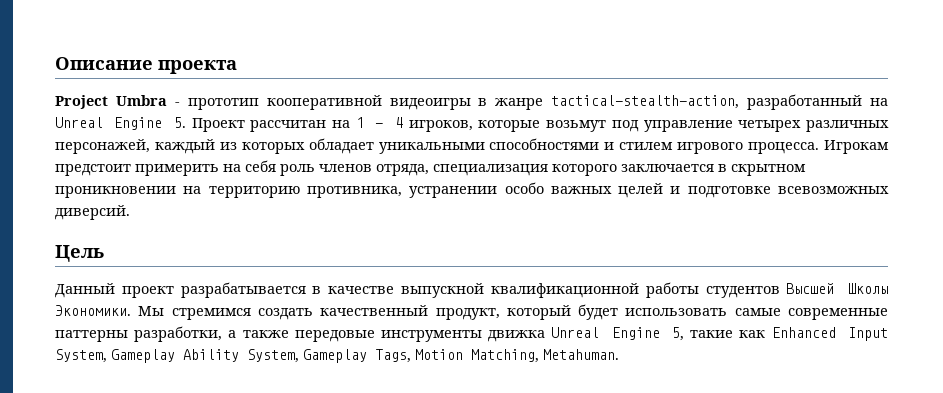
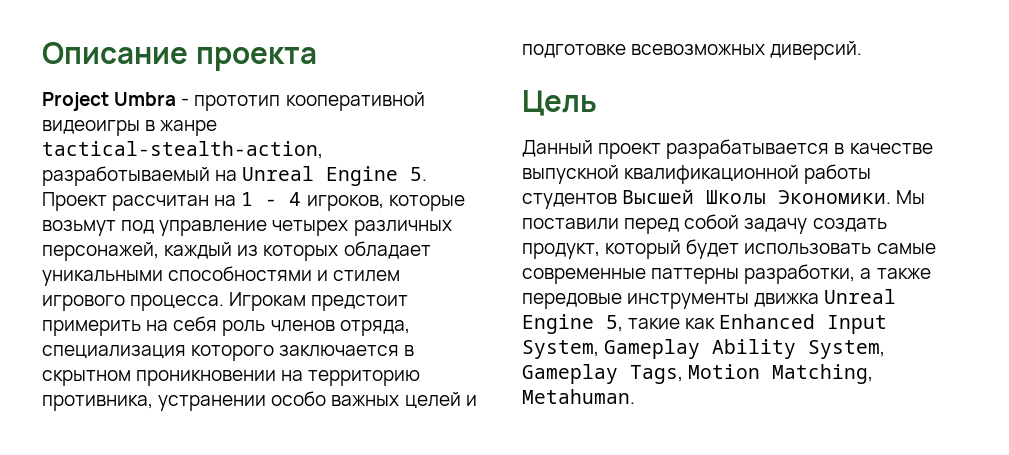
[747,94,863,110] разработанный -> [42,166,210,186] разработываемый
[171,305,429,320] стремимся создать качественный -> [522,214,887,234] поставили перед собой задачу создать

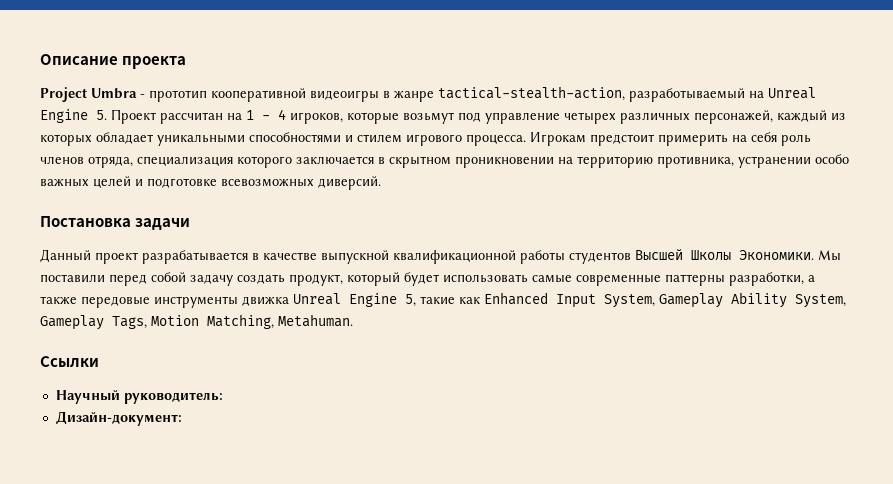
[522,90,597,116] Цель -> [40,216,191,230] Постановка задачи
(635, 396) none -> [40,356,99,367] [55,390,223,404] [55,411,182,426] // Ссылки // Научный руководитель: // Дизайн-документ:

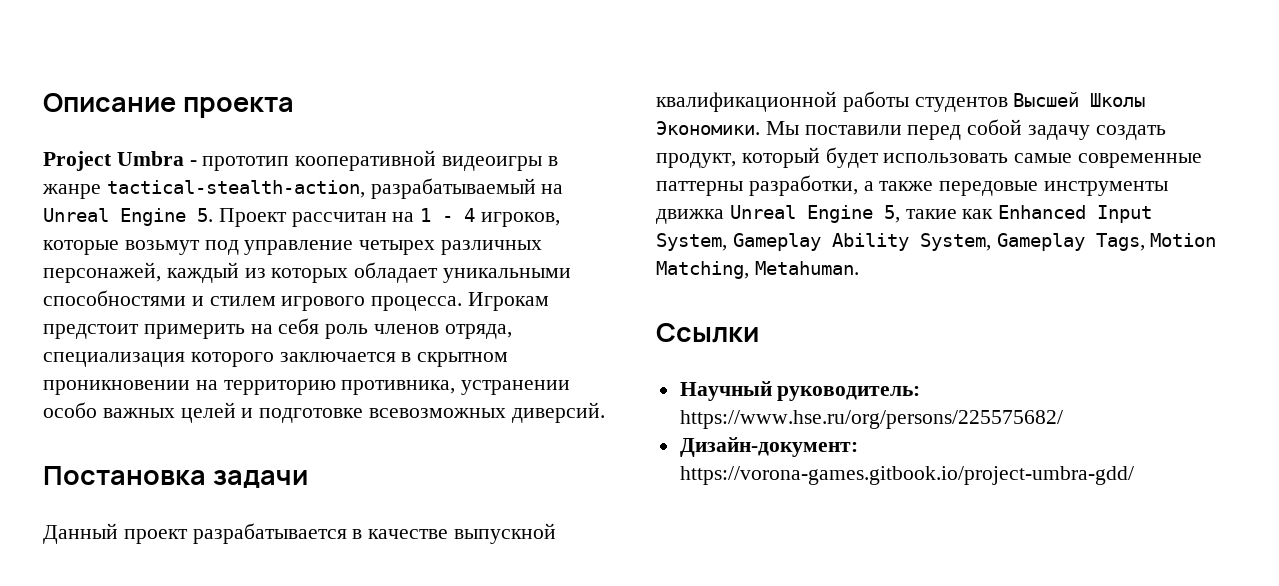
[629,88,745,102] разработываемый -> [370,178,536,199] разрабатываемый
(223, 398) none -> [679,410,1063,429] https://www.hse.ru/org/persons/225575682/
(182, 418) none -> [679,466,1134,485] https://vorona-games.gitbook.io/project-umbra-gdd/

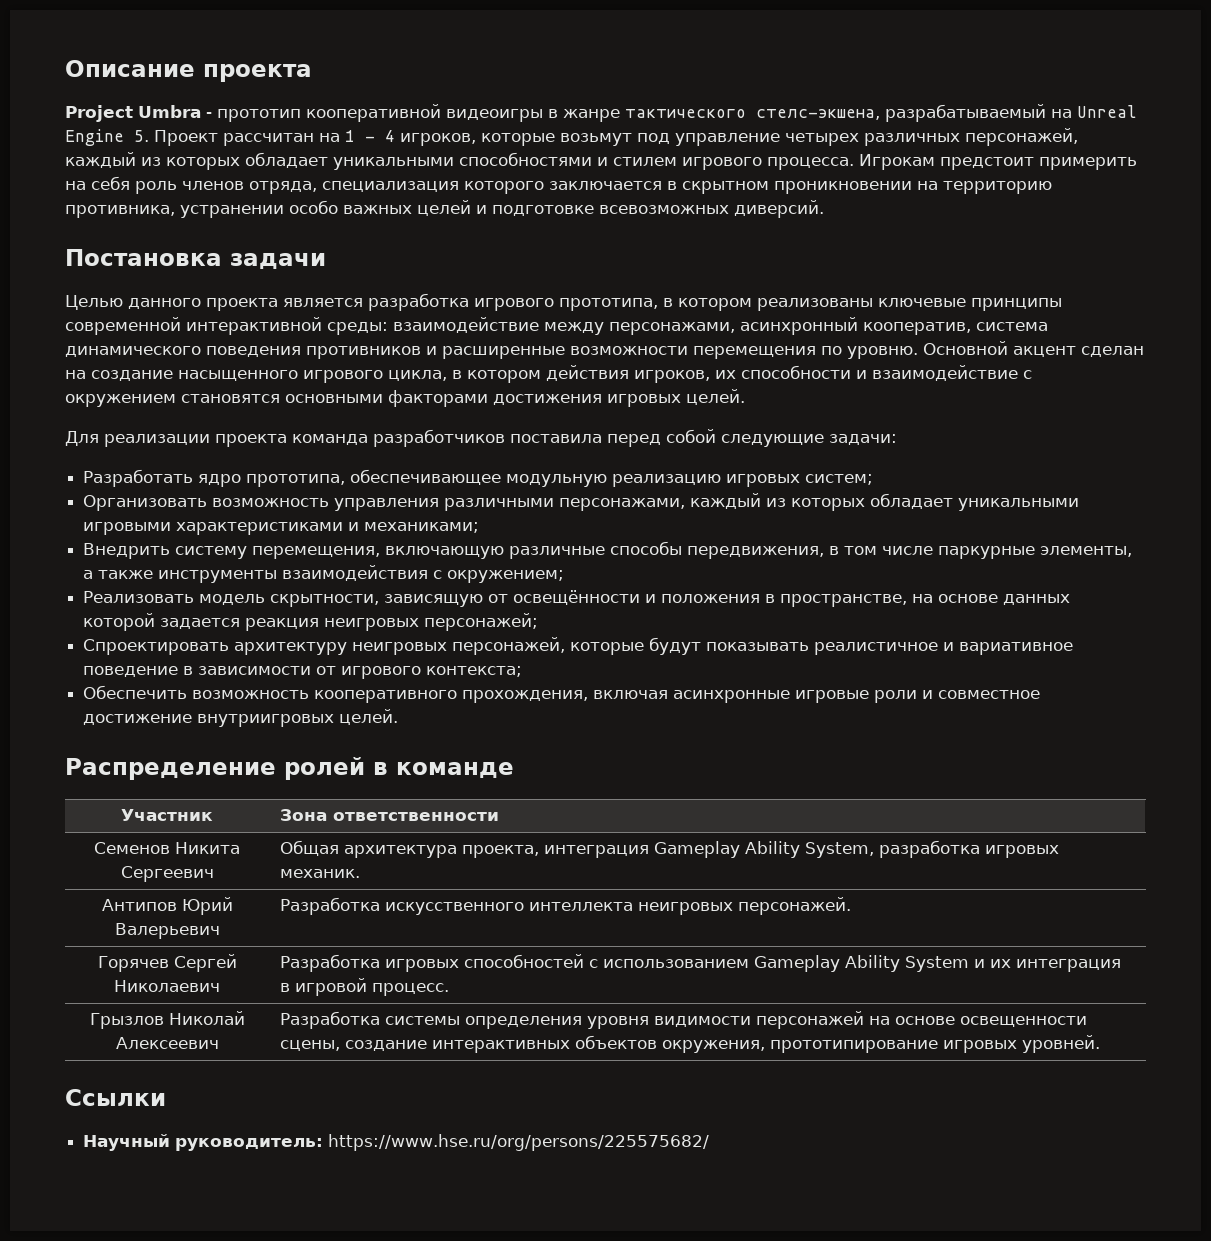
[106,180,365,198] tactical-stealth-action, -> [625,109,880,120] тактического стелс-экшена,
[43,523,557,544] [656,91,1146,112] [656,119,1166,140] [656,147,1203,168] [656,175,1169,196] [656,205,1153,224] [656,233,1217,251] [656,261,859,279] Данный проект разрабатывается в качестве выпускной квалификационной работы студентов Высшей Школы Экономики. Мы поставили перед собой задачу создать продукт, который будет использовать самые современные паттерны разработки, а также передовые инструменты движка Unreal Engine 5, такие как Enhanced Input System, Gameplay Ability System, Gameplay Tags, Motion Matching, Metahuman. -> [65,293,1062,311] [65,317,1048,335] [65,341,1144,359] [65,365,1032,383] [65,389,745,407] [65,429,897,447] [83,469,874,487] [83,493,1080,511] [83,522,480,535] [83,541,1133,559] [83,565,565,583] [83,590,1071,607] [83,613,539,631] [83,637,1074,655] [83,666,523,679] [83,685,1041,703] [83,709,399,727] [65,757,514,780] [121,809,213,821] [280,809,500,821] [94,842,240,854] [120,866,214,882] [280,840,1060,858] [280,869,361,878] [101,897,233,915] [114,923,220,939] [280,897,852,915] [97,954,237,972] [114,980,220,992] [280,954,1122,972] [280,978,450,996] [89,1011,245,1029] [115,1037,219,1049] [280,1011,1088,1029] [280,1035,1101,1053] Целью данного проекта является разработка игрового прототипа, в котором реализованы ключевые принципы современной интерактивной среды: взаимодействие между персонажами, асинхронный кооператив, система динамического поведения противников и расширенные возможности перемещения по уровню. Основной акцент сделан на создание насыщенного игрового цикла, в котором действия игроков, их способности и взаимодействие с окружением становятся основными факторами достижения игровых целей. // Для реализации проекта команда разработчиков поставила перед собой следующие задачи: // Разработать ядро прототипа, обеспечивающее модульную реализацию игровых систем; // Организовать возможность управления различными персонажами, каждый из которых обладает уникальными игровыми характеристиками и механиками; // Внедрить систему перемещения, включающую различные способы передвижения, в том числе паркурные элементы, а также инструменты взаимодействия с окружением; // Реализовать модель скрытности, зависящую от освещённости и положения в пространстве, на основе данных которой задается реакция неигровых персонажей; // Спроектировать архитектуру неигровых персонажей, которые будут показывать реалистичное и вариативное поведение в зависимости от игрового контекста; // Обеспечить возможность кооперативного прохождения, включая асинхронные игровые роли и совместное достижение внутриигровых целей. // Распределение ролей в команде // Участник | Зона ответственности // Семенов Никита Сергеевич | Общая архитектура проекта, интеграция Gameplay Ability System, разработка игровых механик. // Антипов Юрий Валерьевич | Разработка искусственного интеллекта неигровых персонажей. // Горячев Сергей Николаевич | Разработка игровых способностей с использованием Gameplay Ability System и их интеграция в игровой процесс. // Грызлов Николай Алексеевич | Разработка системы определения уровня видимости персонажей на основе освещенности сцены, создание интерактивных объектов окружения, прототипирование игровых уровней.
[679,437,858,457] [679,466,1134,485] // Дизайн-документ: https://vorona-games.gitbook.io/project-umbra-gdd/ -> (710, 1142) none

